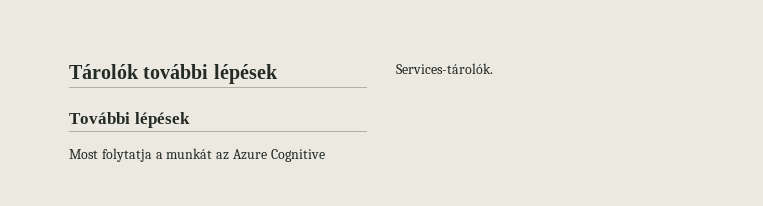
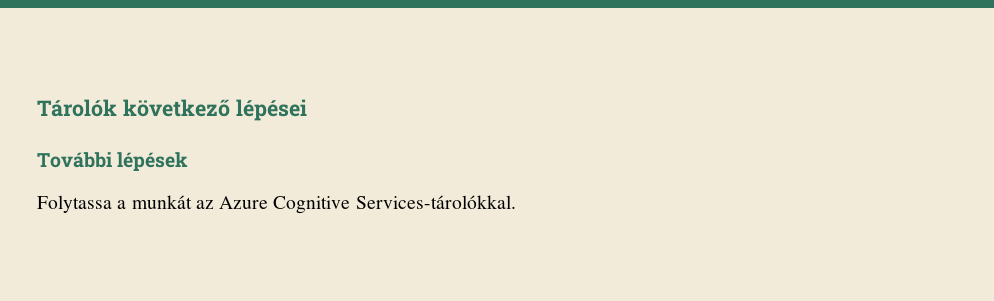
[143,64,278,84] további lépések -> [122,99,307,121] következő lépései
[69,148,152,162] Most folytatja -> [37,195,112,213] Folytassa
[396,63,493,74] Services-tárolók. -> [355,195,516,209] Services-tárolókkal.

